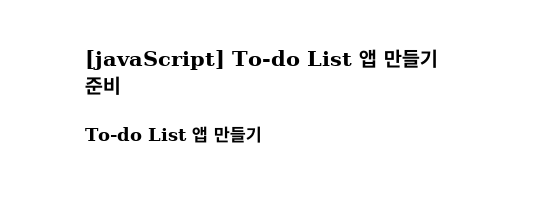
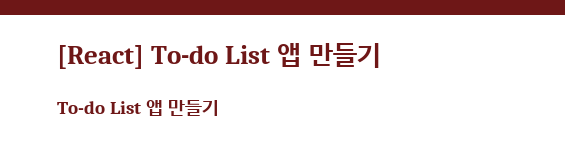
[85,49,438,70] [85,76,121,95] [javaScript] To-do List 앱 만들기 준비 -> [57,43,381,69] [React] To-do List 앱 만들기

